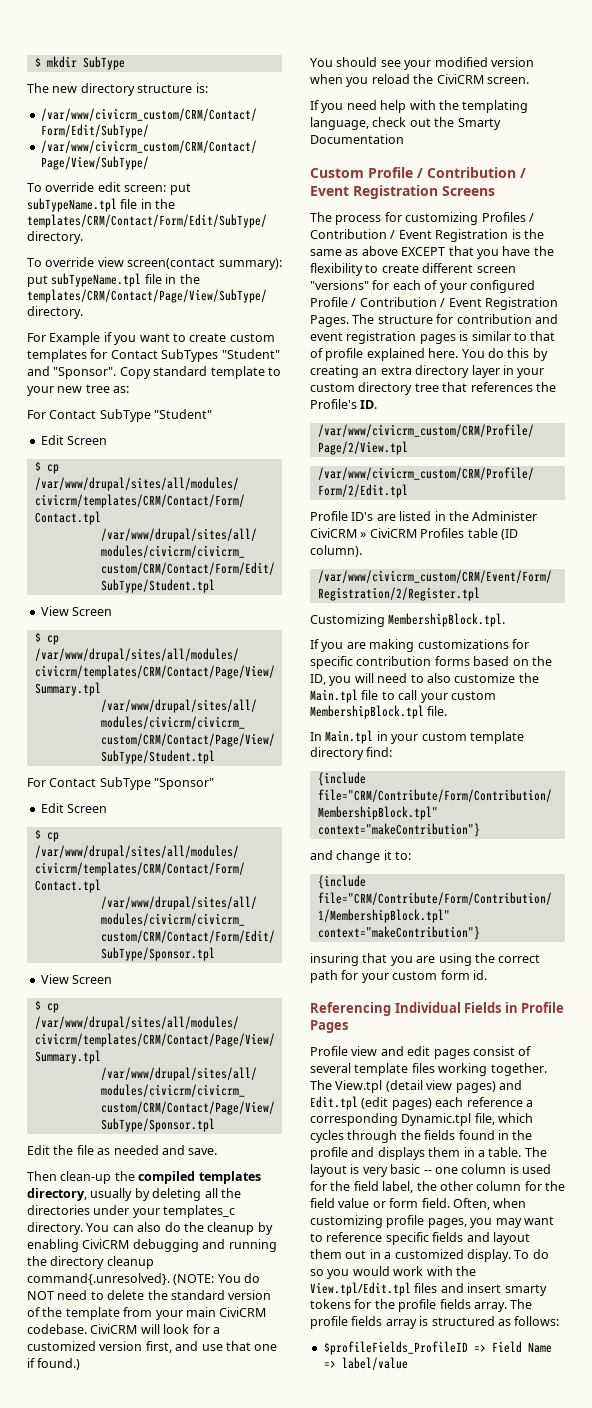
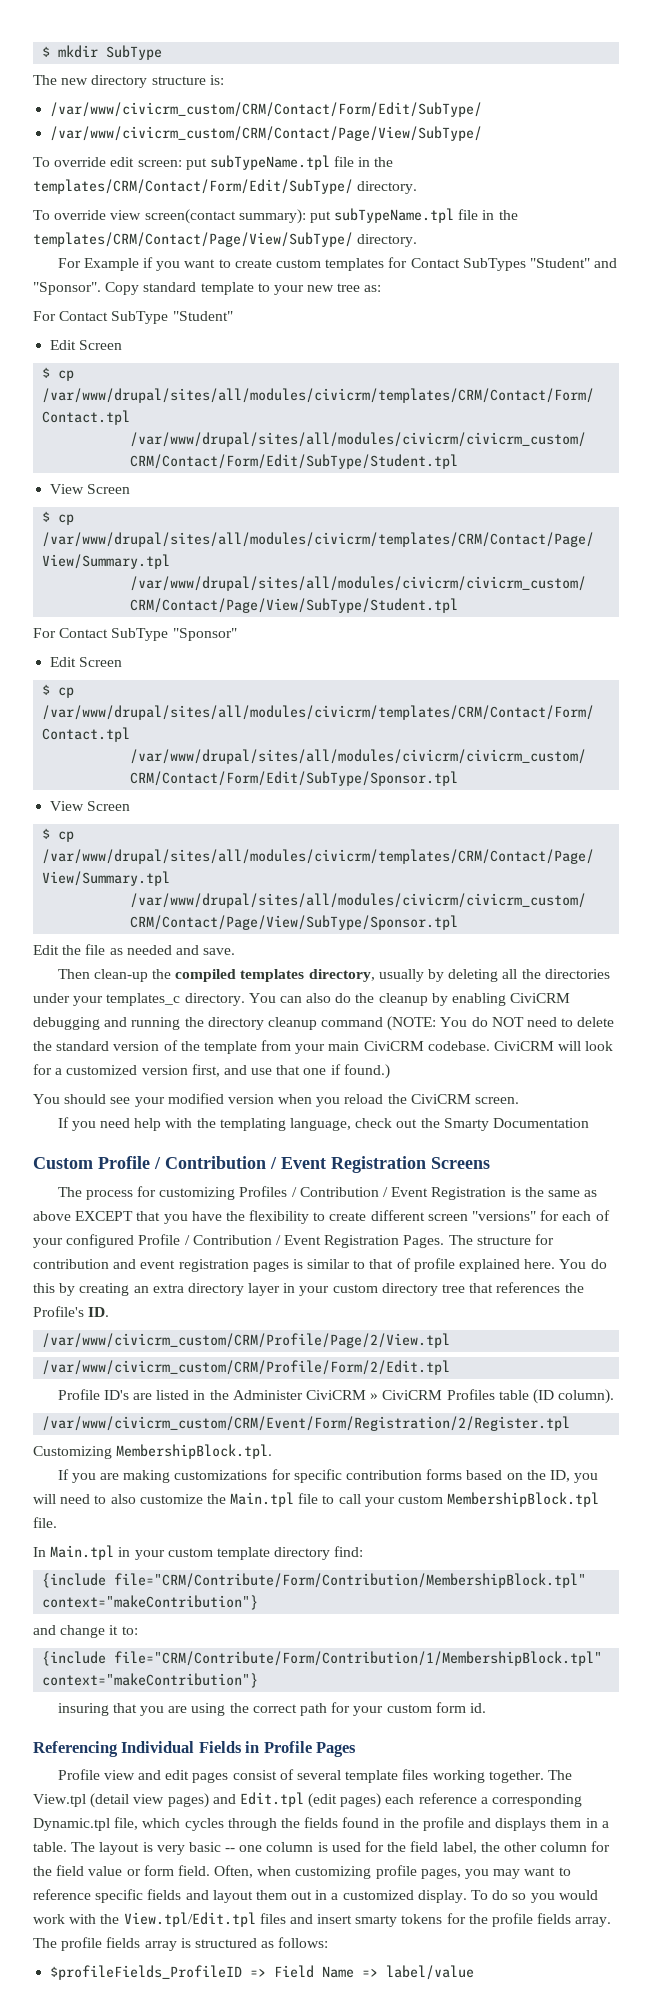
[27,1273,170,1285] command{.unresolved}. -> [321,1017,384,1027] command

